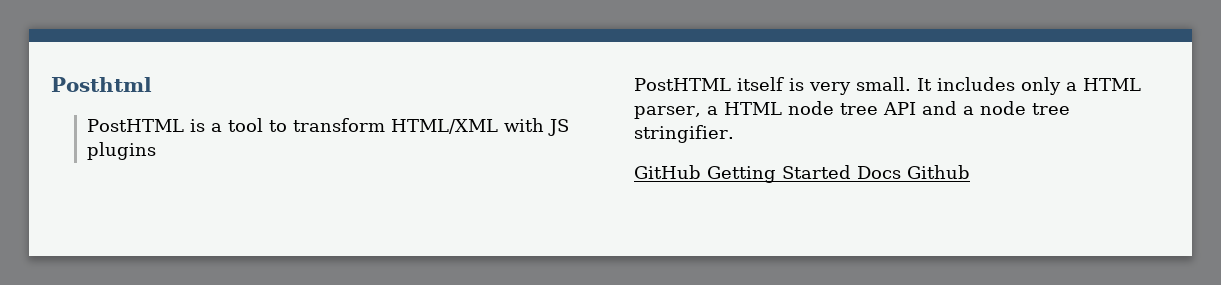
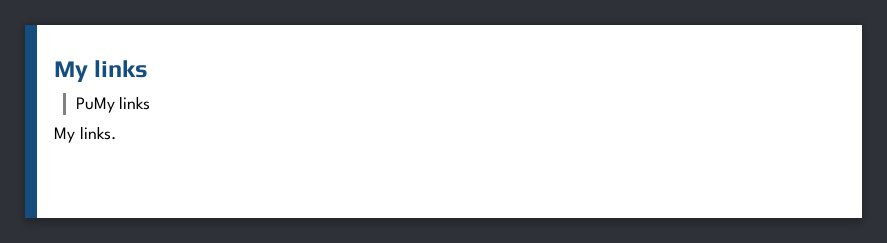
[51,77,152,92] [86,118,569,136] [86,142,156,160] [634,77,1141,95] [634,101,1070,119] [634,125,734,143] [634,165,970,183] Posthtml // PostHTML is a tool to transform HTML/XML with JS plugins // PostHTML itself is very small. It includes only a HTML parser, a HTML node tree API and a node tree stringifier. // GitHub Getting Started Docs Github -> [54,60,149,82] [75,96,151,113] [54,126,116,143] My links // PuMy links // My links.

